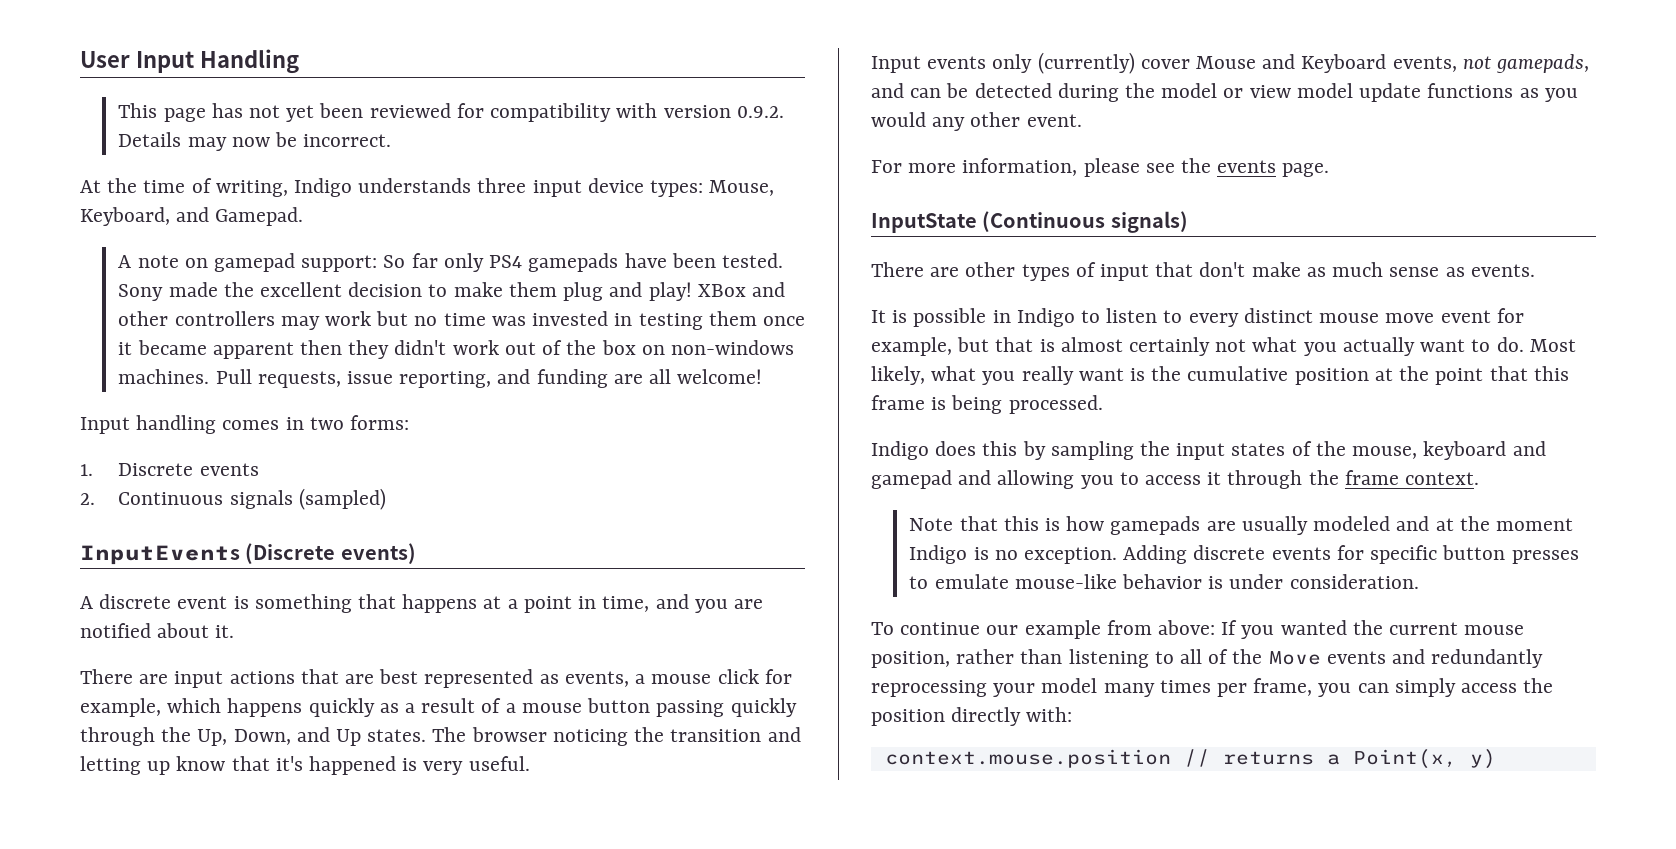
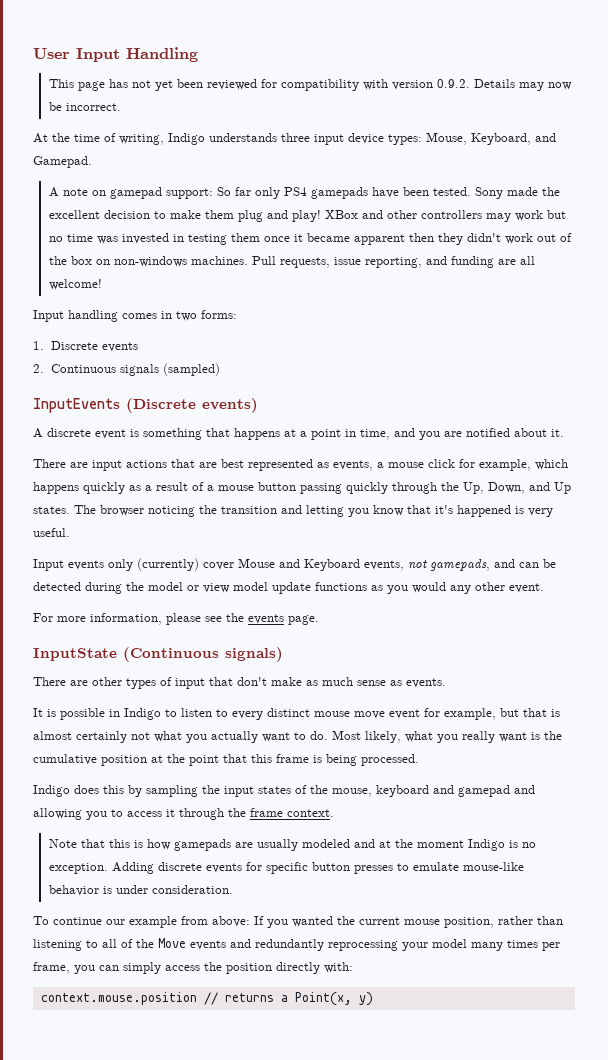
[147,761,171,775] up -> [348,508,369,517] you

